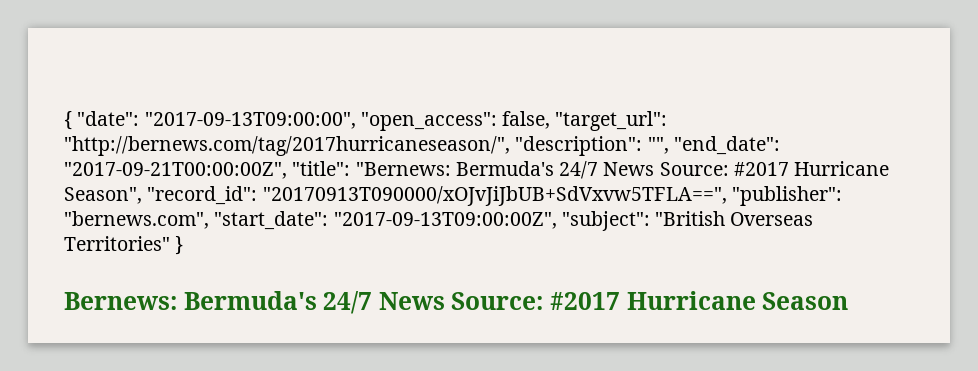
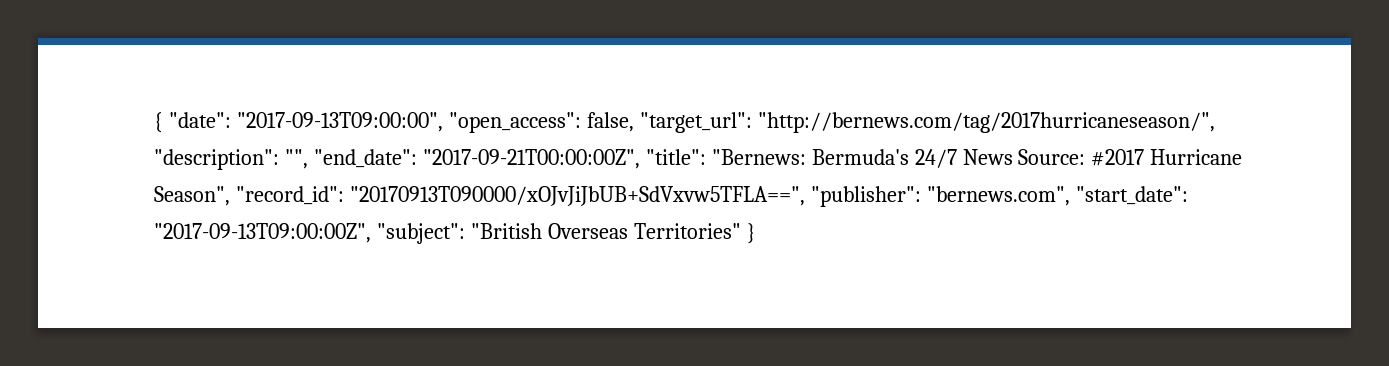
[64,291,849,314] // Bernews: Bermuda's 24/7 News Source: #2017 Hurricane Season -> (756, 233) none

